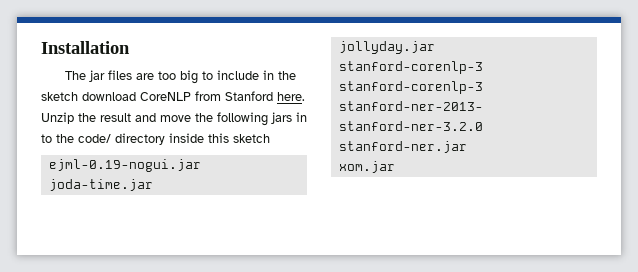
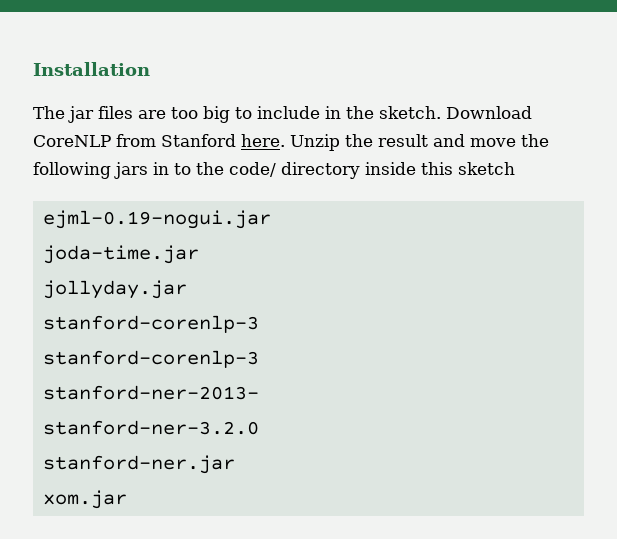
[41,92,136,101] sketch download -> [379,106,532,119] sketch. Download

